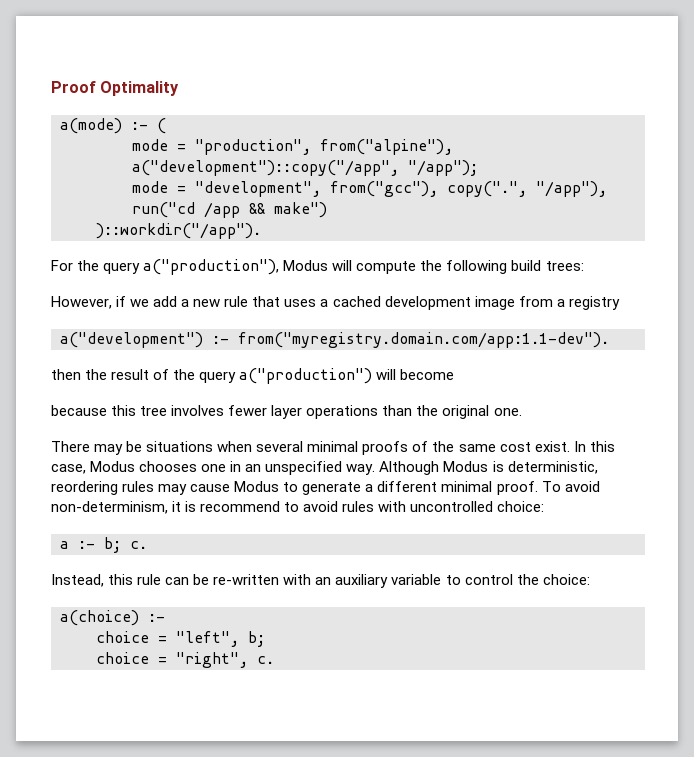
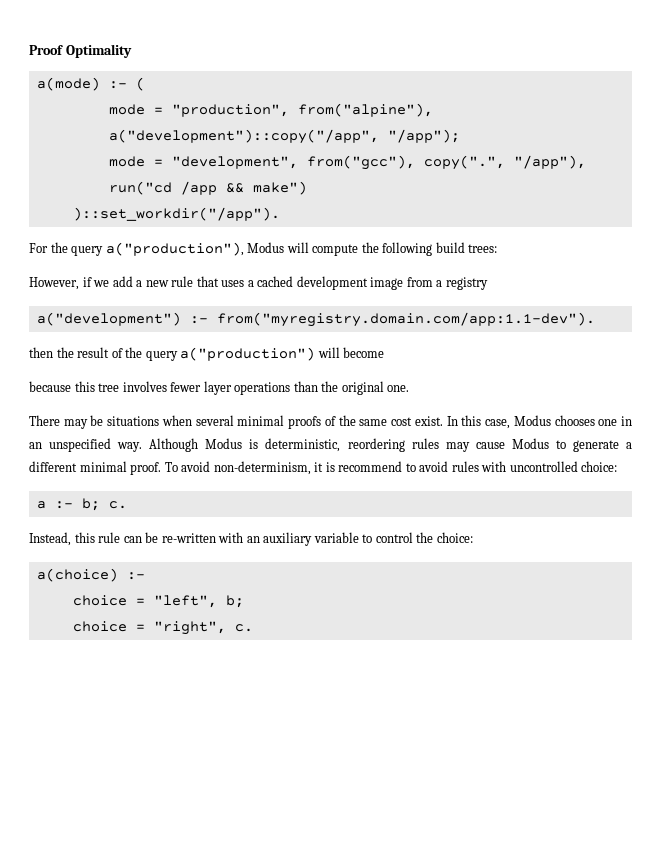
[96,223,261,239] )::workdir("/app"). -> [72,207,280,221] )::set_workdir("/app").

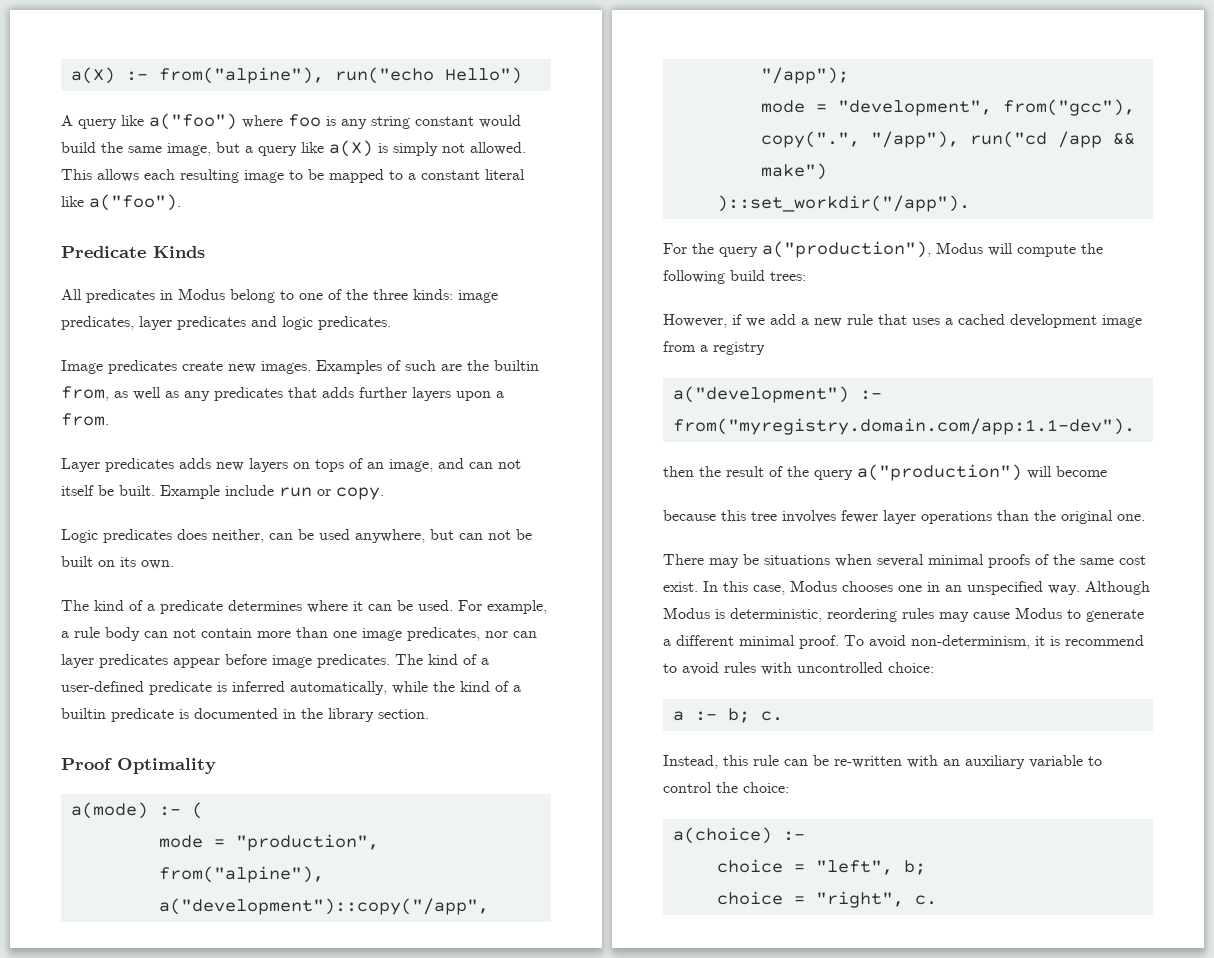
(29, 50) none -> [70,67,522,84] [61,113,521,130] [61,140,526,157] [61,169,525,183] [61,194,181,211] [61,246,205,258] [61,288,498,303] [61,316,391,330] [61,360,539,374] [61,386,504,401] [61,413,109,426] [61,458,521,472] [61,485,384,500] [61,529,532,543] [61,556,174,569] [61,600,547,614] [61,627,537,641] [61,654,489,668] [61,681,521,695] [61,708,429,722] a(X) :- from("alpine"), run("echo Hello") // A query like a("foo") where foo is any string constant would build the same image, but a query like a(X) is simply not allowed. This allows each resulting image to be mapped to a constant literal like a("foo"). // Predicate Kinds // All predicates in Modus belong to one of the three kinds: image predicates, layer predicates and logic predicates. // Image predicates create new images. Examples of such are the builtin from, as well as any predicates that adds further layers upon a from. // Layer predicates adds new layers on tops of an image, and can not itself be built. Example include run or copy. // Logic predicates does neither, can be used anywhere, but can not be built on its own. // The kind of a predicate determines where it can be used. For example, a rule body can not contain more than one image predicates, nor can layer predicates appear before image predicates. The kind of a user-defined predicate is inferred automatically, while the kind of a builtin predicate is documented in the library section. //

